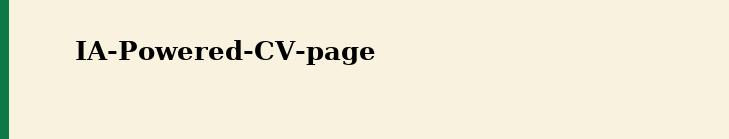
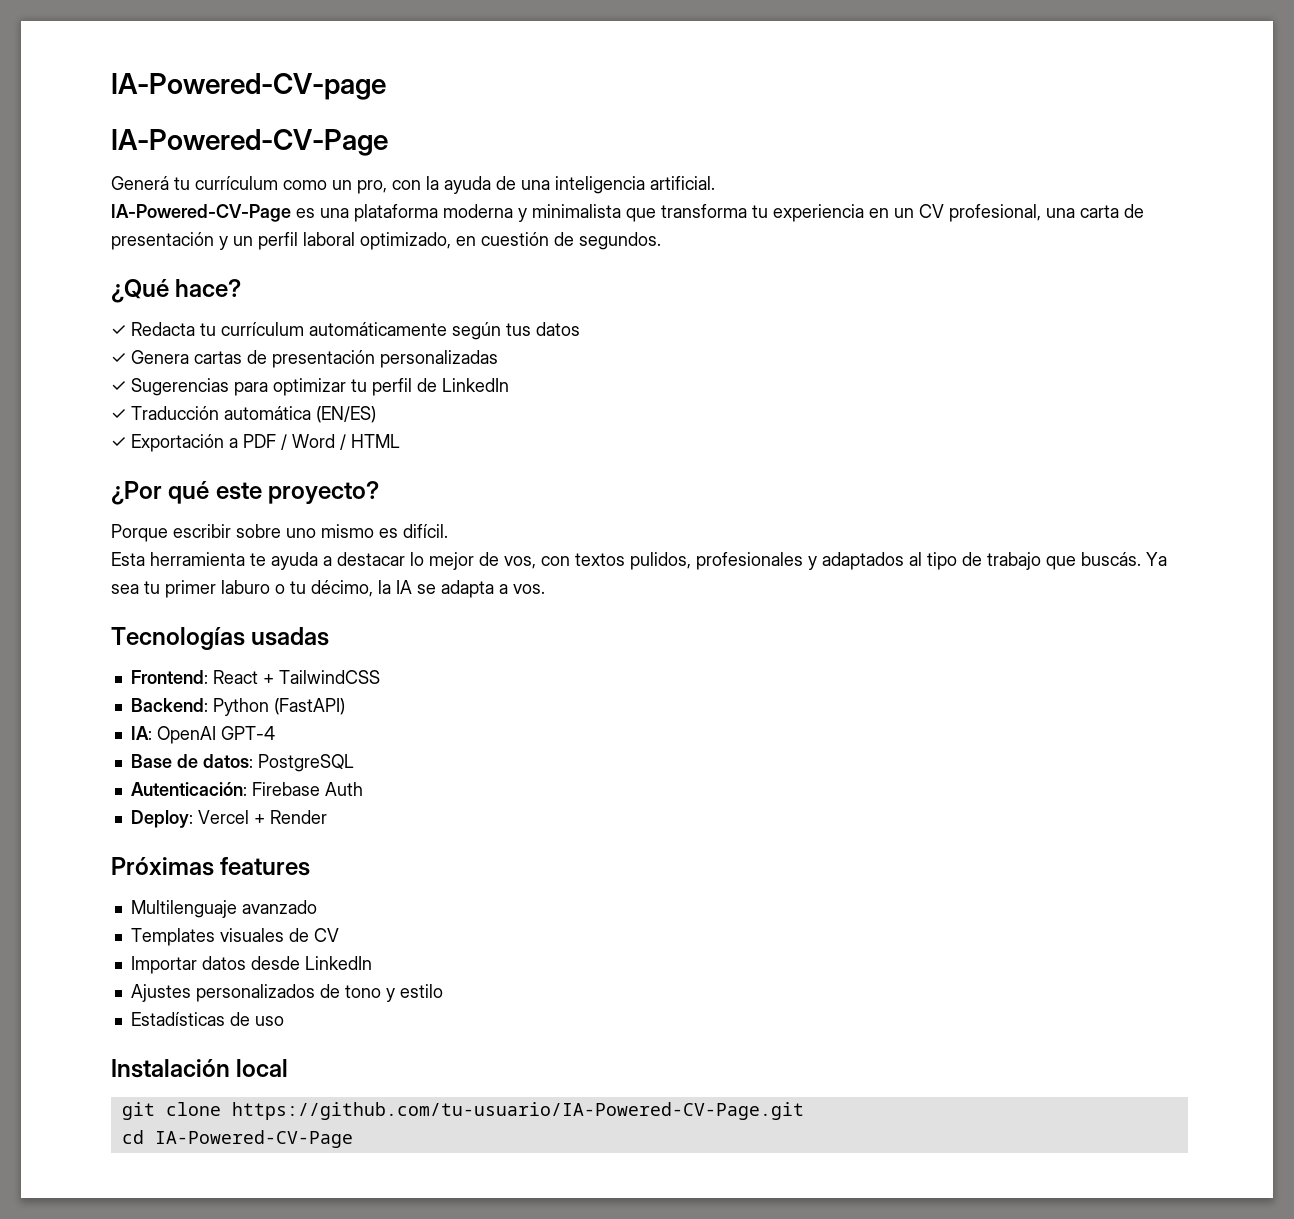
(376, 52) none -> [111,129,388,156] [111,176,715,194] [111,204,1144,222] [111,232,661,250] [111,279,242,303] [111,322,580,340] [111,350,498,368] [111,378,509,396] [111,406,376,423] [111,434,400,452] [111,481,380,505] [111,524,448,542] [111,552,1167,570] [111,580,545,598] [111,627,330,650] [130,670,380,684] [130,698,345,716] [130,726,275,744] [130,754,354,772] [130,782,363,796] [130,810,327,828] [111,857,311,876] [130,900,317,918] [130,928,339,946] [130,956,372,974] [130,984,443,1002] [130,1012,284,1026] [111,1059,289,1078] [121,1102,804,1120] [121,1130,353,1148] // IA-Powered-CV-Page // Generá tu currículum como un pro, con la ayuda de una inteligencia artificial. // IA-Powered-CV-Page es una plataforma moderna y minimalista que transforma tu experiencia en un CV profesional, una carta de presentación y un perfil laboral optimizado, en cuestión de segundos. // ¿Qué hace? // ✓ Redacta tu currículum automáticamente según tus datos // ✓ Genera cartas de presentación personalizadas // ✓ Sugerencias para optimizar tu perfil de LinkedIn // ✓ Traducción automática (EN/ES) // ✓ Exportación a PDF / Word / HTML // ¿Por qué este proyecto? // Porque escribir sobre uno mismo es difícil. // Esta herramienta te ayuda a destacar lo mejor de vos, con textos pulidos, profesionales y adaptados al tipo de trabajo que buscás. Ya sea tu primer laburo o tu décimo, la IA se adapta a vos. // Tecnologías usadas // Frontend: React + TailwindCSS // Backend: Python (FastAPI) // IA: OpenAI GPT-4 // Base de datos: PostgreSQL // Autenticación: Firebase Auth // Deploy: Vercel + Render // Próximas features // Multilenguaje avanzado // Templates visuales de CV // Importar datos desde LinkedIn // Ajustes personalizados de tono y estilo // Estadísticas de uso // Instalación local // git clone https://github.com/tu-usuario/IA-Powered-CV-Page.git // cd IA-Powered-CV-Page

